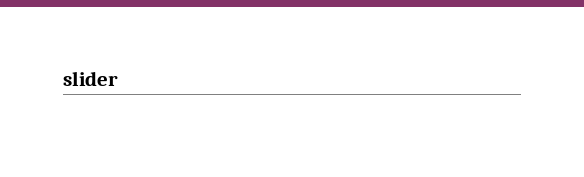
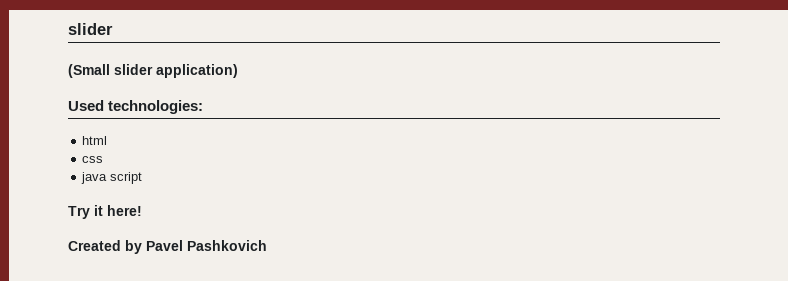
[63,71,118,86] slider -> [68,23,113,35] [68,64,238,78] [68,100,204,114] [82,136,108,145] [82,156,104,163] [81,172,143,184] [68,205,142,219] [68,240,267,254] slider // (Small slider application) // Used technologies: // html // css // java script // Try it here! // Created by Pavel Pashkovich

